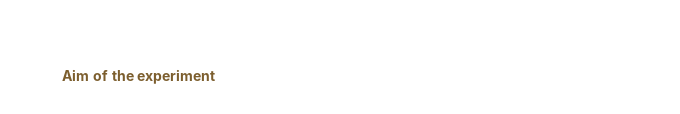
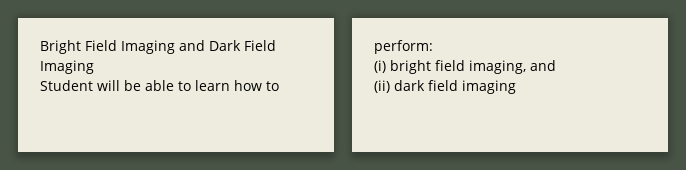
[62,69,216,84] Aim of the experiment -> [40,40,276,54] [40,60,94,74] [40,80,279,91] [374,40,433,54] [374,60,556,74] [374,80,516,94] Bright Field Imaging and Dark Field Imaging // Student will be able to learn how to perform: // (i) bright field imaging, and // (ii) dark field imaging

